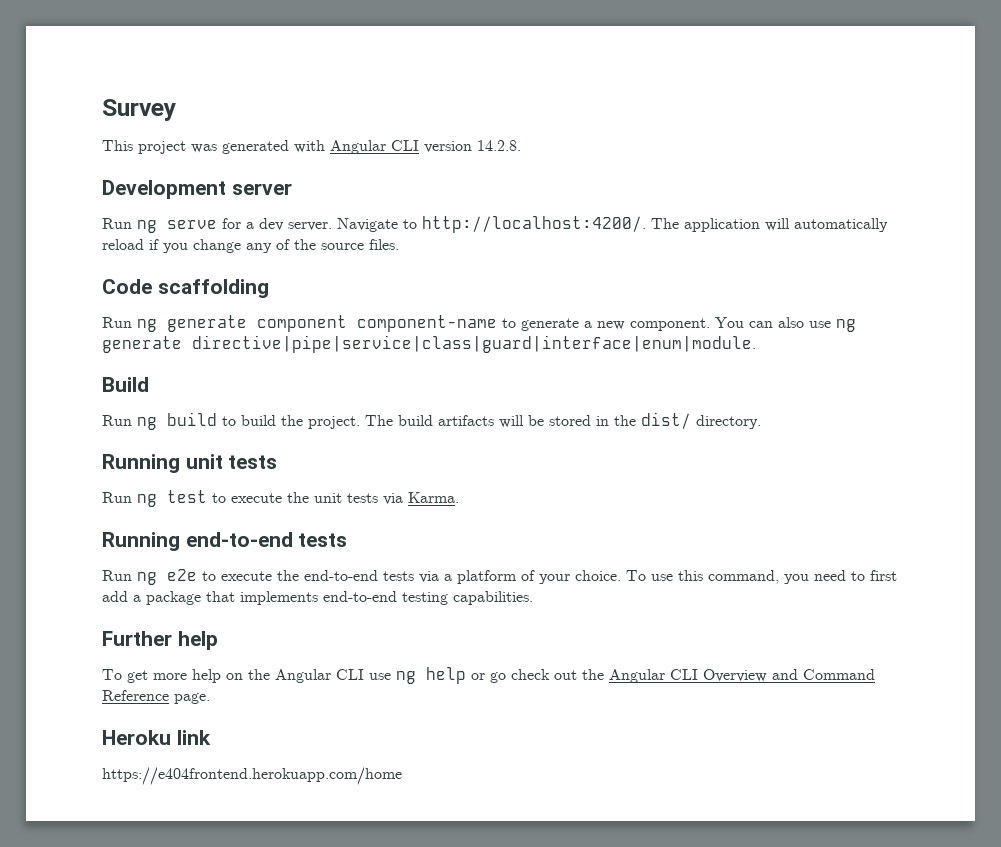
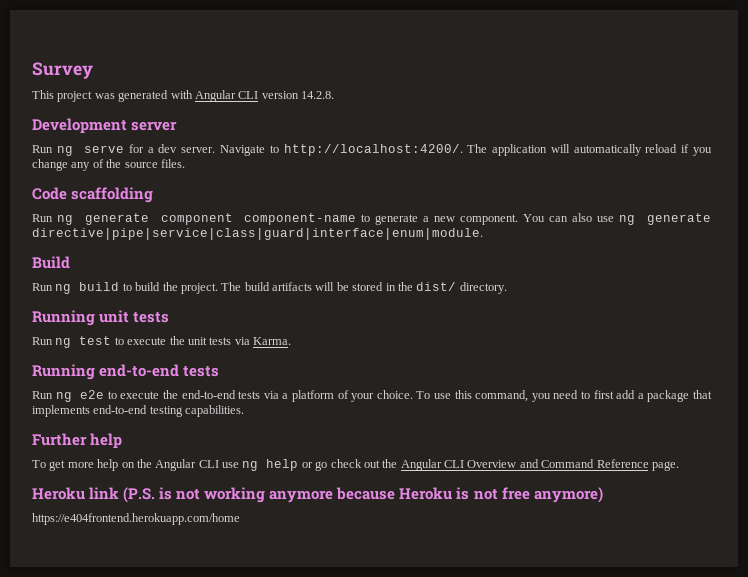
(211, 737) none -> [123,487,603,503] (P.S. is not working anymore because Heroku is not free anymore)

